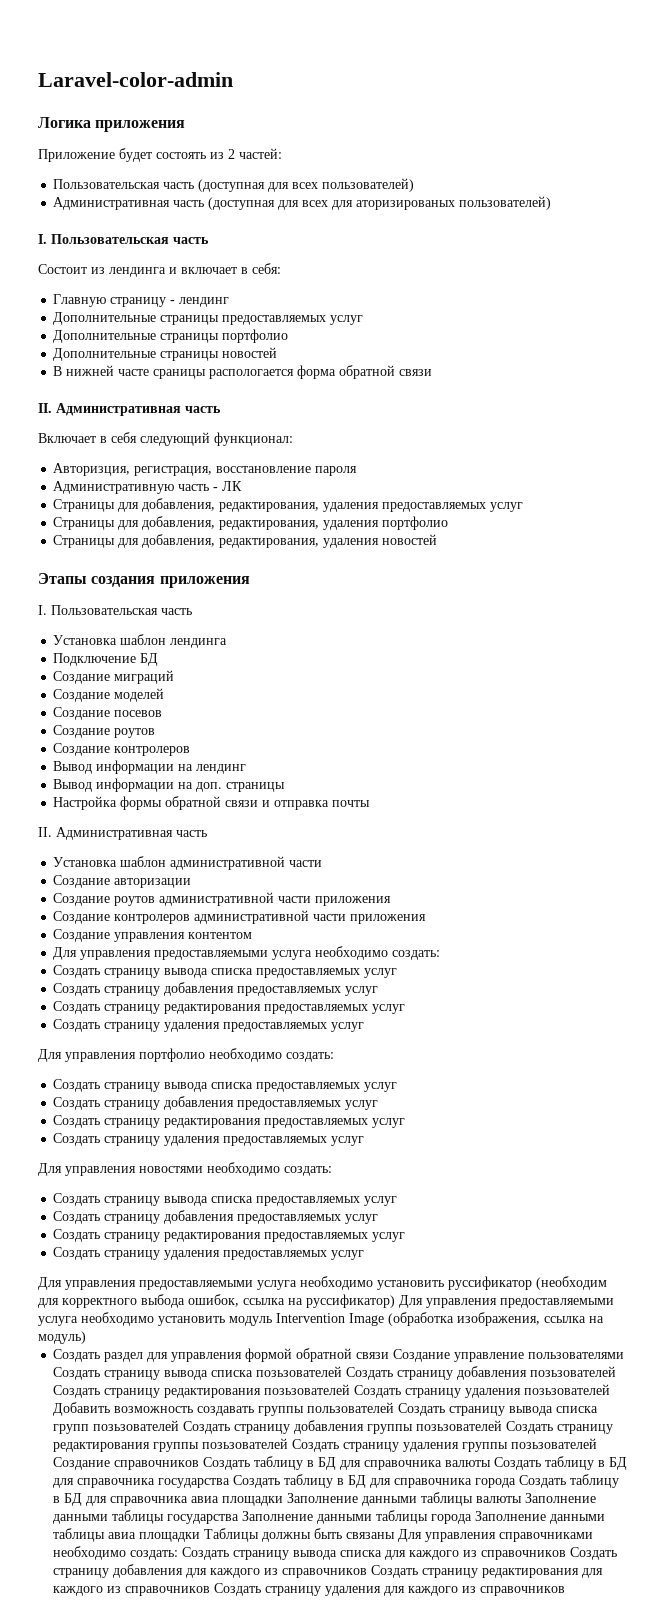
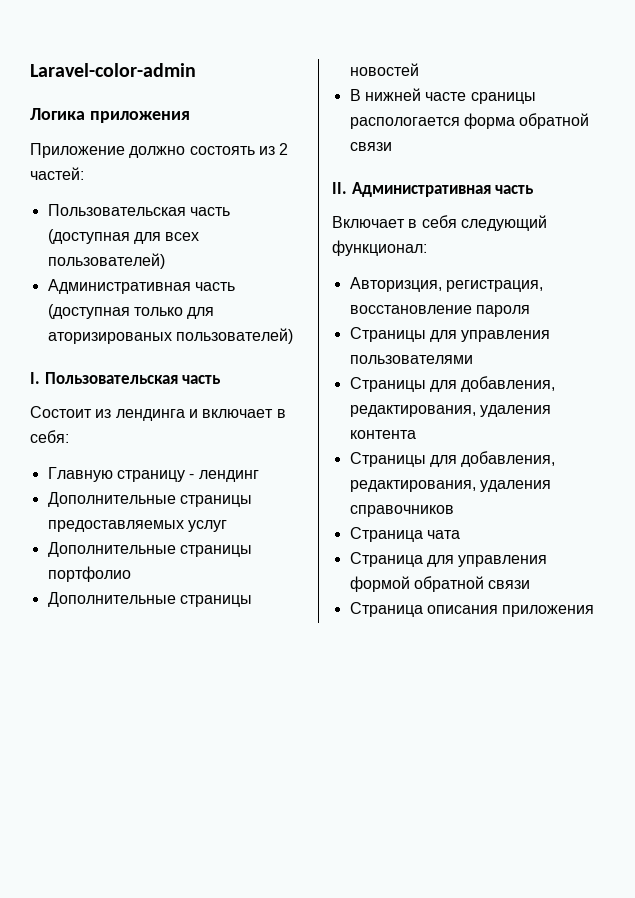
[119,148,152,162] будет -> [129,146,186,158] должно
[278,200,329,210] для всех -> [133,307,183,316] только
[53,481,243,494] [53,498,524,512] [53,516,449,530] [53,534,438,548] [38,573,250,588] [38,605,192,615] [53,634,228,648] [53,653,159,666] [53,670,175,684] [53,688,165,702] [53,707,163,720] [53,725,156,738] [53,743,191,756] [53,760,247,774] [53,778,286,792] [53,796,371,810] [38,827,207,840] [53,856,323,870] [53,875,192,888] [53,892,392,906] [53,910,427,924] [53,929,253,942] [53,946,441,960] [53,965,398,978] [53,982,379,996] [53,1001,406,1014] [53,1019,365,1032] [38,1048,334,1062] [53,1079,398,1092] [53,1096,379,1110] [53,1115,406,1128] [53,1133,365,1146] [38,1162,332,1176] [53,1193,398,1206] [53,1210,379,1224] [53,1229,406,1242] [53,1247,365,1260] [38,1276,607,1290] [38,1294,614,1308] [38,1312,604,1326] [38,1331,86,1344] [53,1349,144,1362] Административную часть - ЛК // Страницы для добавления, редактирования, удаления предоставляемых услуг // Страницы для добавления, редактирования, удаления портфолио // Страницы для добавления, редактирования, удаления новостей // Этапы создания приложения // I. Пользовательская часть // Установка шаблон лендинга // Подключение БД // Создание миграций // Создание моделей // Создание посевов // Создание роутов // Создание контролеров // Вывод информации на лендинг // Вывод информации на доп. страницы // Настройка формы обратной связи и отправка почты // II. Административная часть // Установка шаблон административной части // Создание авторизации // Создание роутов административной части приложения // Создание контролеров административной части приложения // Создание управления контентом // Для управления предоставляемыми услуга необходимо создать: // Создать страницу вывода списка предоставляемых услуг // Создать страницу добавления предоставляемых услуг // Создать страницу редактирования предоставляемых услуг // Создать страницу удаления предоставляемых услуг // Для управления портфолио необходимо создать: // Создать страницу вывода списка предоставляемых услуг // Создать страницу добавления предоставляемых услуг // Создать страницу редактирования предоставляемых услуг // Создать страницу удаления предоставляемых услуг // Для управления новостями необходимо создать: // Создать страницу вывода списка предоставляемых услуг // Создать страницу добавления предоставляемых услуг // Создать страницу редактирования предоставляемых услуг // Создать страницу удаления предоставляемых услуг // Для управления предоставляемыми услуга необходимо установить руссификатор (необходим для корректного выбода ошибок, ссылка на руссификатор) Для управления предоставляемыми услуга необходимо установить модуль Intervention Image (обработка изображения, ссылка на модуль) // Создать раздел -> [349,327,551,342] [349,355,473,364] [349,376,556,392] [349,405,551,417] [349,430,416,439] [349,451,556,467] [349,480,551,492] [349,505,454,517] [349,527,460,542] [349,552,423,567] Страницы для управления пользователями // Страницы для добавления, редактирования, удаления контента // Страницы для добавления, редактирования, удаления справочников // Страница чата // Страница
[393,1349,625,1362] [53,1366,617,1380] [53,1384,611,1398] [53,1402,599,1416] [53,1420,614,1434] [53,1438,598,1452] [53,1456,628,1470] [53,1474,620,1488] [53,1492,597,1506] [53,1510,606,1524] [53,1528,594,1542] [53,1546,618,1560] [53,1564,604,1578] [53,1583,566,1596] Создание управление пользователями Создать страницу вывода списка позьзователей Создать страницу добавления позьзователей Создать страницу редактирования позьзователей Создать страницу удаления позьзователей Добавить возможность создавать группы пользователей Создать страницу вывода списка групп позьзователей Создать страницу добавления группы позьзователей Создать страницу редактирования группы позьзователей Создать страницу удаления группы позьзователей Создание справочников Создать таблицу в БД для справочника валюты Создать таблицу в БД для справочника государства Создать таблицу в БД для справочника города Создать таблицу в БД для справочника авиа площадки Заполнение данными таблицы валюты Заполнение данными таблицы государства Заполнение данными таблицы города Заполнение данными таблицы авиа площадки Таблицы должны быть связаны Для управления справочниками необходимо создать: Создать страницу вывода списка для каждого из справочников Создать страницу добавления для каждого из справочников Создать страницу редактирования для каждого из справочников Создать страницу удаления для каждого из справочников -> [349,602,595,617] // Страница описания приложения

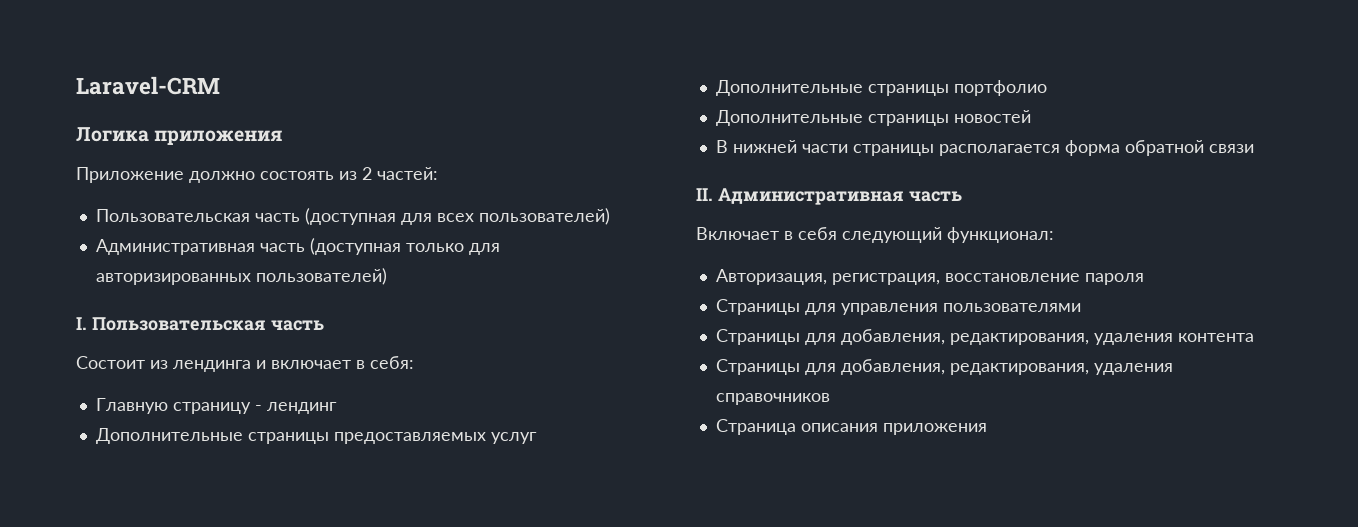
[30,63,196,77] Laravel-color-admin -> [76,76,220,95] Laravel-CRM
[47,332,172,344] аторизированых -> [95,273,251,285] авторизированных
[425,92,536,104] [349,117,460,129] часте сраницы распологается -> [801,144,1060,156] части страницы располагается
[349,277,442,292] Авторизция, -> [715,269,827,285] Авторизация,
[349,527,460,542] [349,552,548,567] [349,576,531,592] // Страница чата // Страница для управления формой обратной связи -> (830, 399) none

